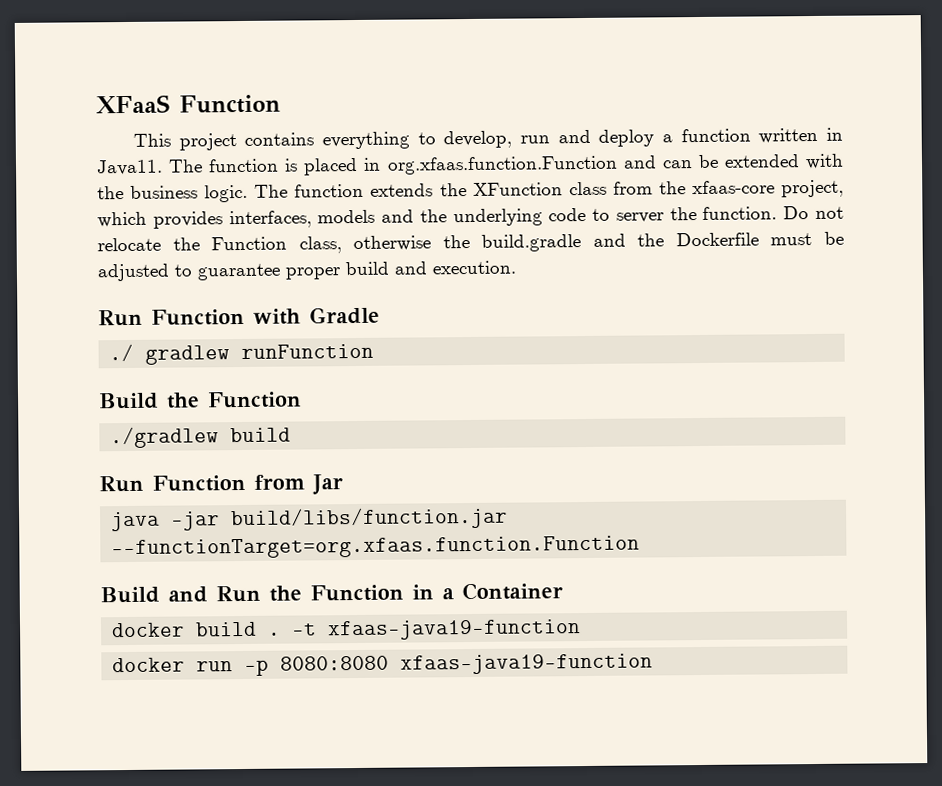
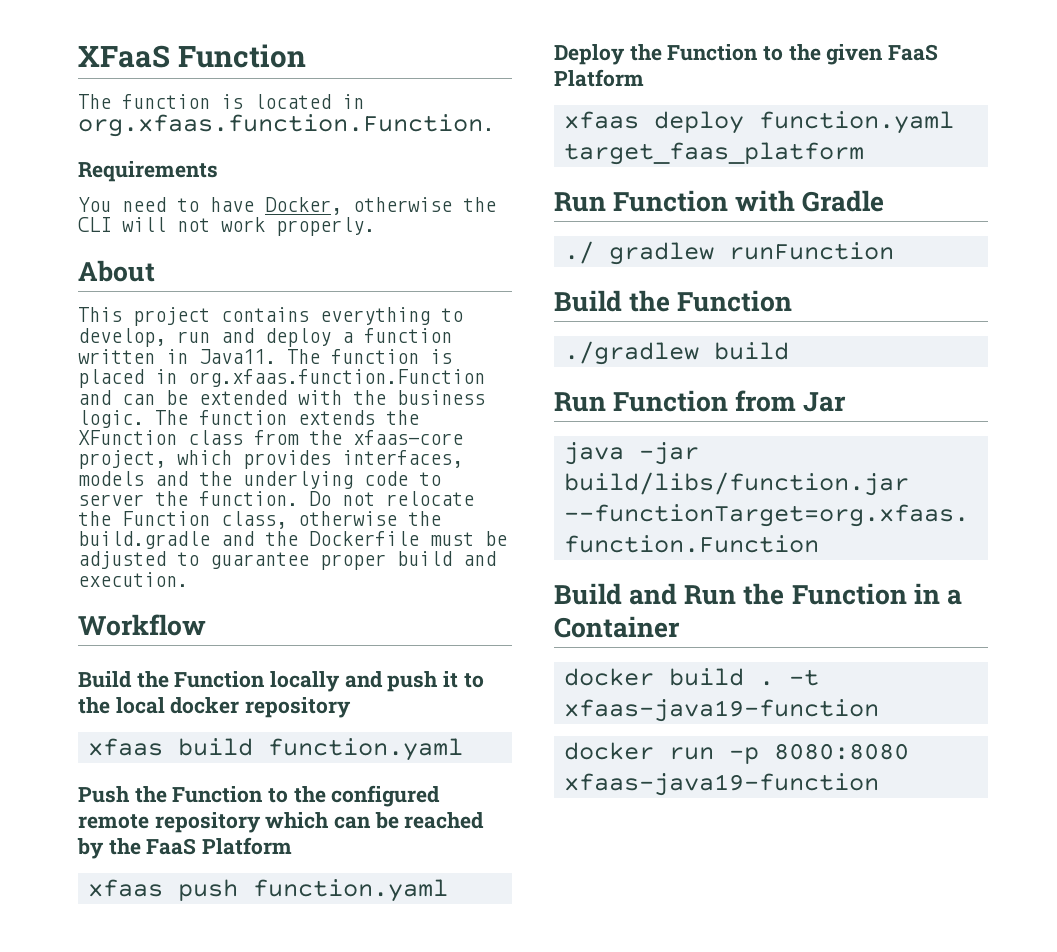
(281, 104) none -> [78,94,364,109] [78,114,494,137] [78,161,218,182] [78,197,496,215] [78,217,375,236] [78,260,155,282] // The function is located in org.xfaas.function.Function. // Requirements // You need to have Docker, otherwise the CLI will not work properly. // About
(516, 267) none -> [78,614,206,636] [78,671,484,692] [78,697,352,718] [87,738,463,761] [78,785,441,807] [78,812,485,833] [77,837,293,859] [87,879,448,902] [554,44,939,65] [554,69,644,87] [563,111,954,134] [563,142,864,165] // Workflow // Build the Function locally and push it to the local docker repository // xfaas build function.yaml // Push the Function to the configured remote repository which can be reached by the FaaS Platform // xfaas push function.yaml // Deploy the Function to the given FaaS Platform // xfaas deploy function.yaml target_faas_platform

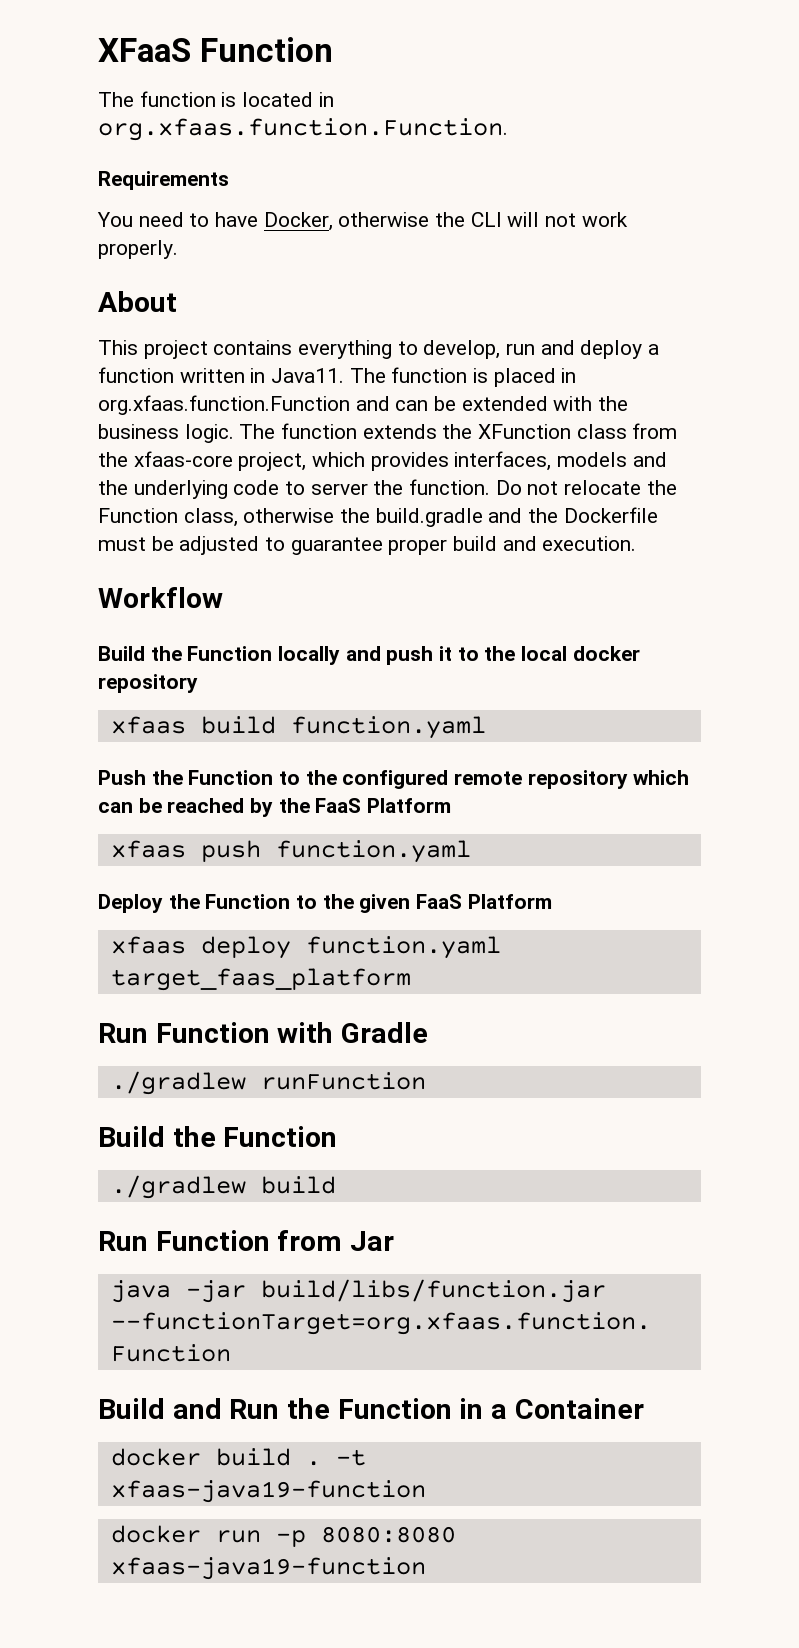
[563,241,714,265] ./ gradlew -> [110,1071,246,1095] ./gradlew

